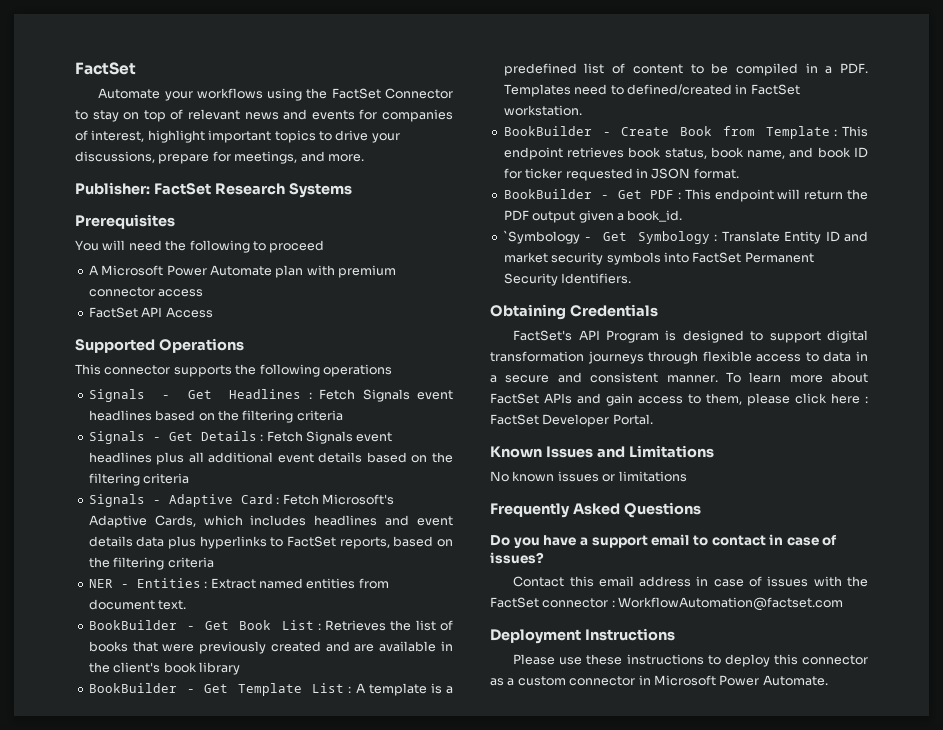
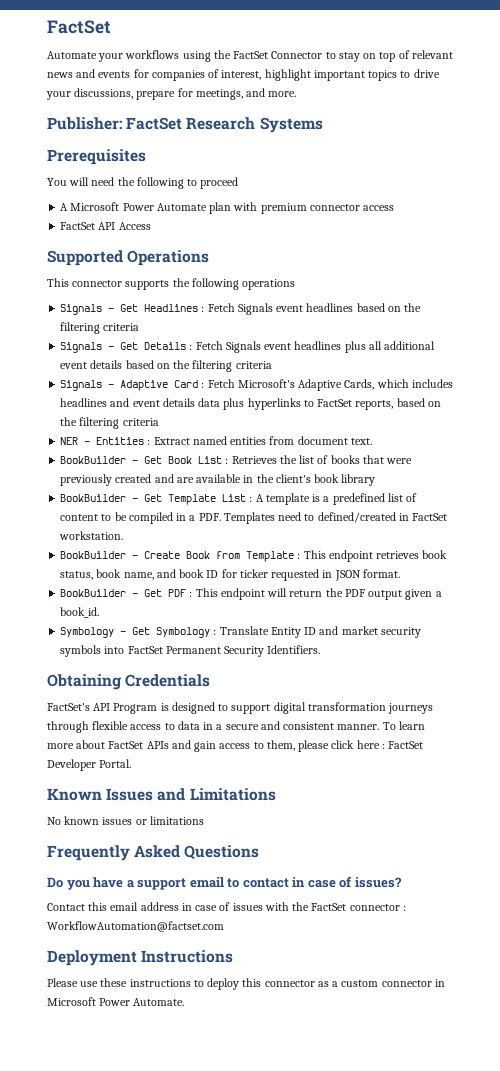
[503,230,580,244] `Symbology -> [60,627,115,638] Symbology

